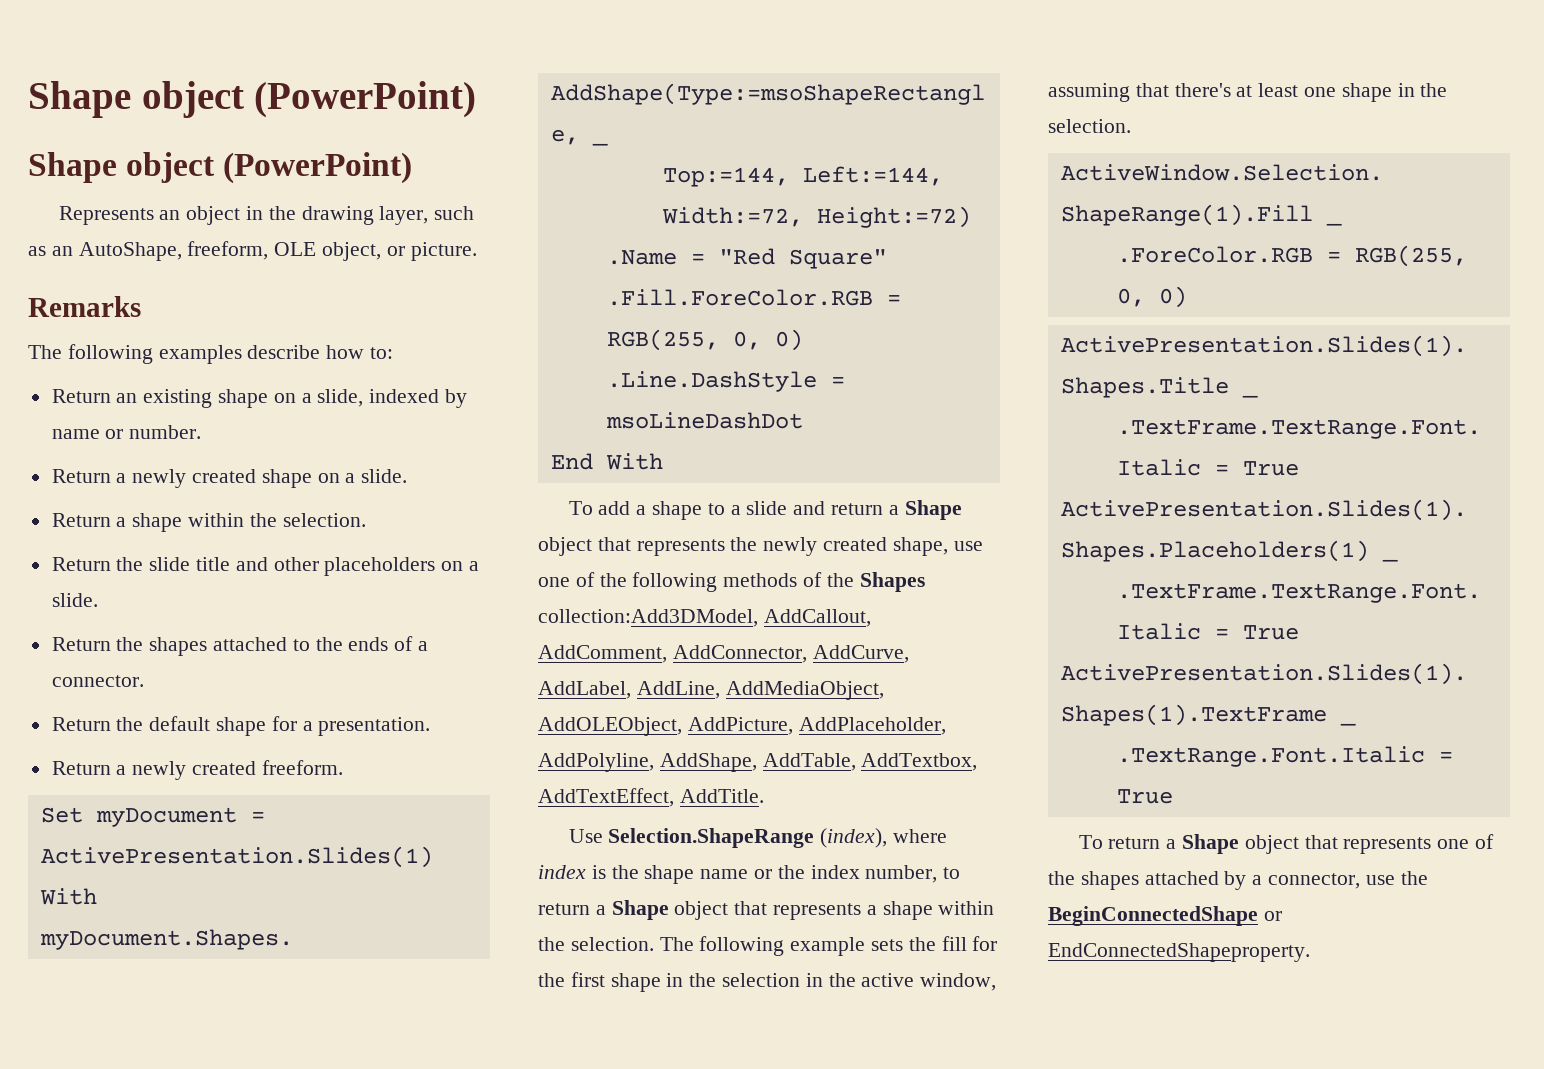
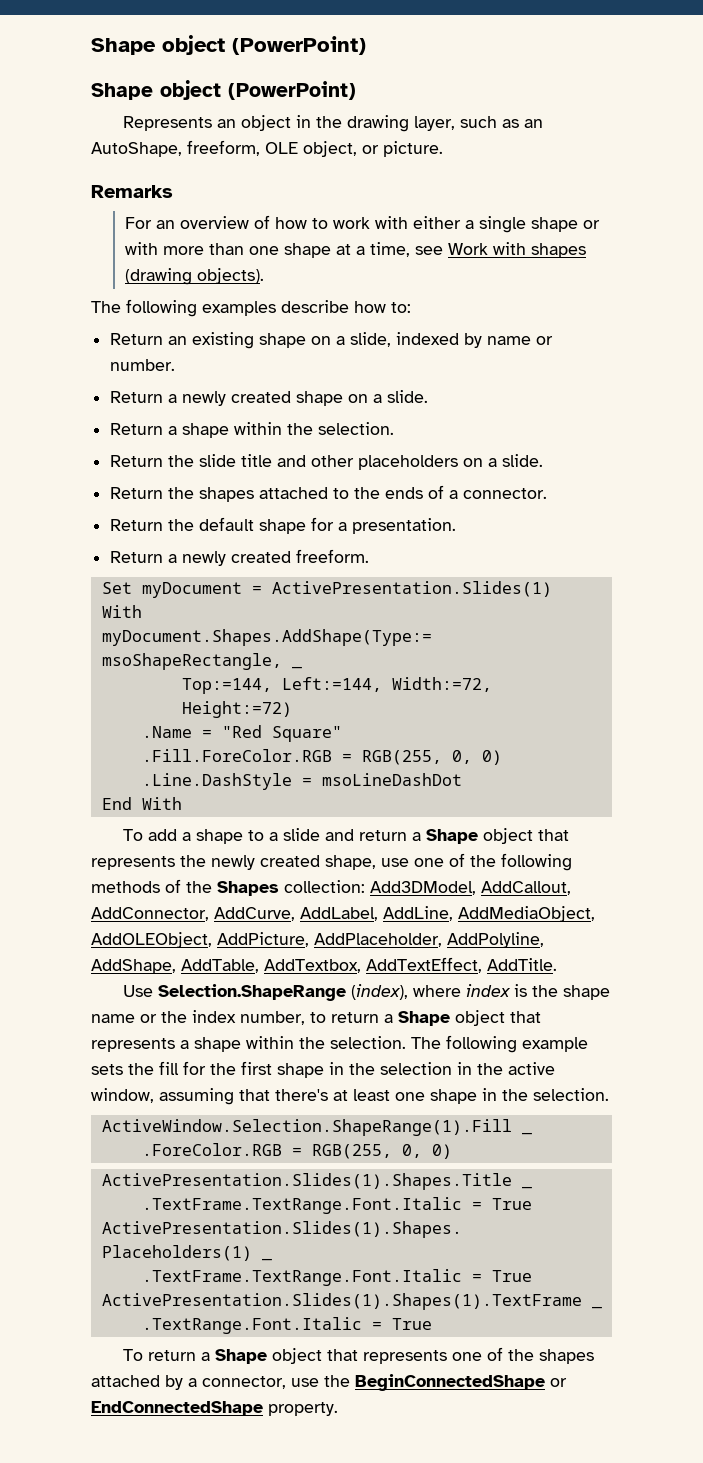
(141, 306) none -> [124,215,600,233] [124,242,586,258] [124,268,264,285] // For an overview of how to work with either a single shape or with more than one shape at a time, see Work with shapes (drawing objects).
[538,609,871,627] [538,645,667,663] collection:Add3DModel, AddCallout, AddComment, -> [284,880,571,895] collection: Add3DModel, AddCallout,
[1048,943,1310,962] EndConnectedShapeproperty. -> [91,1401,338,1416] EndConnectedShape property.

